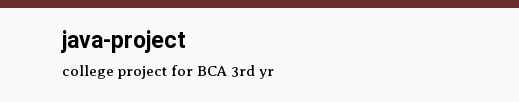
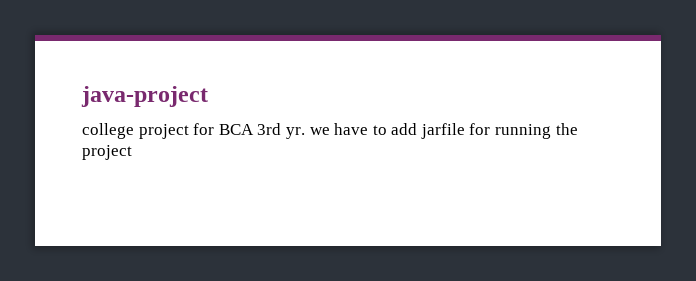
[259,69,275,79] yr -> [285,123,578,139] [82,145,132,160] yr. we have to add jarfile for running the project

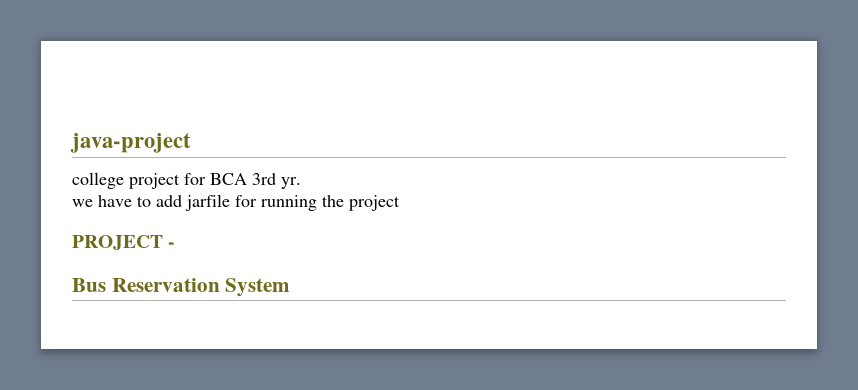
(305, 133) none -> (301, 183) //
(132, 152) none -> [72,235,176,250] [72,278,291,297] // PROJECT - // Bus Reservation System

